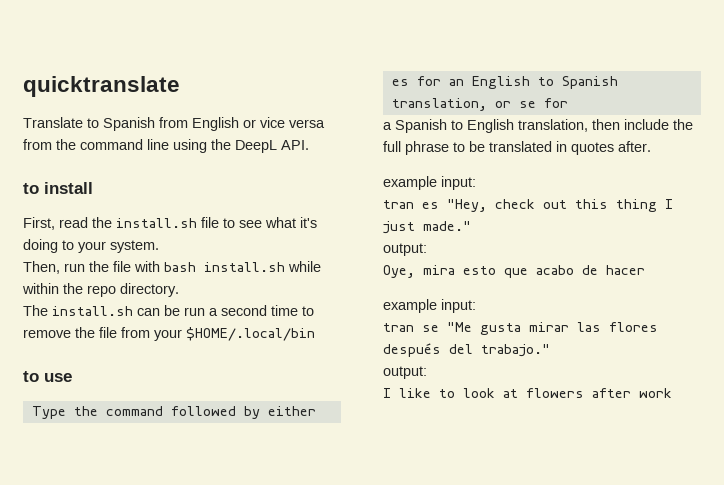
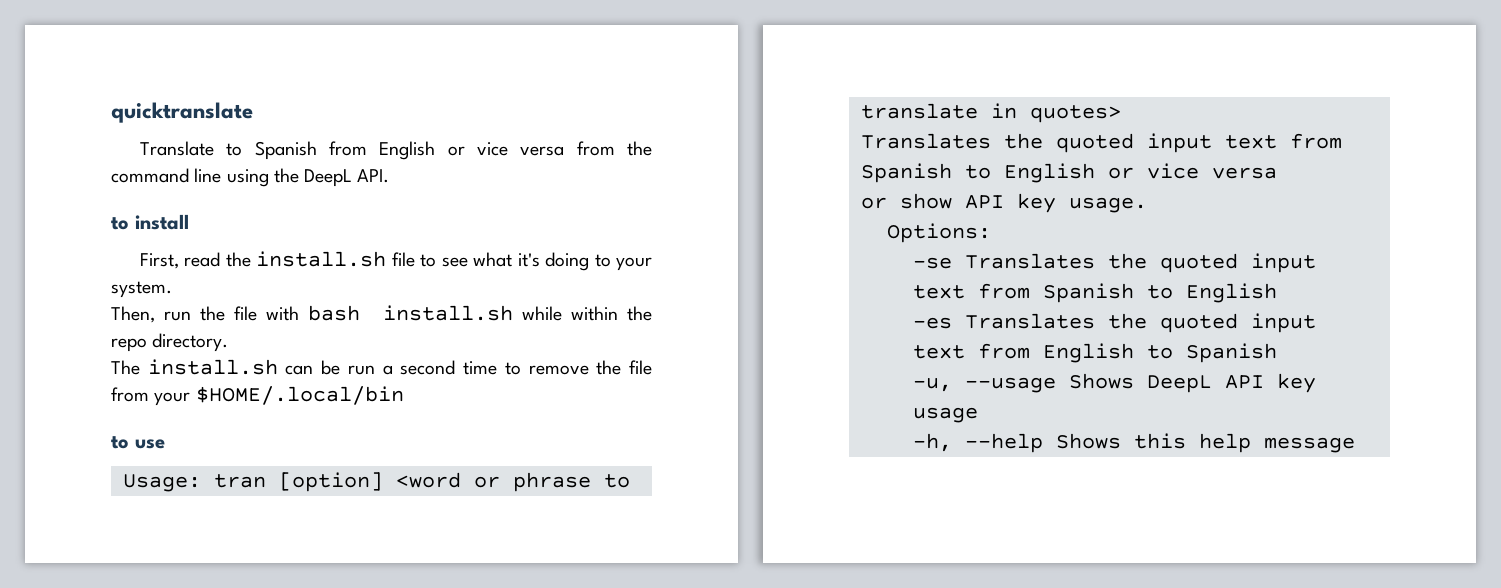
[31,406,316,419] [391,76,618,89] [391,98,568,111] [383,119,693,133] [383,141,651,155] [383,176,476,190] [383,199,673,212] [383,221,471,234] [383,243,427,256] [383,265,645,278] [383,299,476,313] [383,322,658,335] [383,343,550,357] [383,366,427,379] [383,388,672,398] Type the command followed by either es for an English to Spanish translation, or se for // a Spanish to English translation, then include the full phrase to be translated in quotes after. // example input: // tran es "Hey, check out this thing I just made." // output: // Oye, mira esto que acabo de hacer // example input: // tran se "Me gusta mirar las flores después del trabajo." // output: // I like to look at flowers after work -> [122,472,630,492] [860,103,1121,123] [860,133,1342,153] [860,163,1277,183] [860,193,1147,213] [886,223,991,243] [912,253,1316,273] [912,283,1277,303] [912,313,1316,333] [912,343,1277,363] [912,373,1316,393] [912,407,978,423] [912,433,1355,453] Usage: tran [option] <word or phrase to translate in quotes> // Translates the quoted input text from Spanish to English or vice versa // or show API key usage. // Options: // -se Translates the quoted input text from Spanish to English // -es Translates the quoted input text from English to Spanish // -u, --usage Shows DeepL API key usage // -h, --help Shows this help message

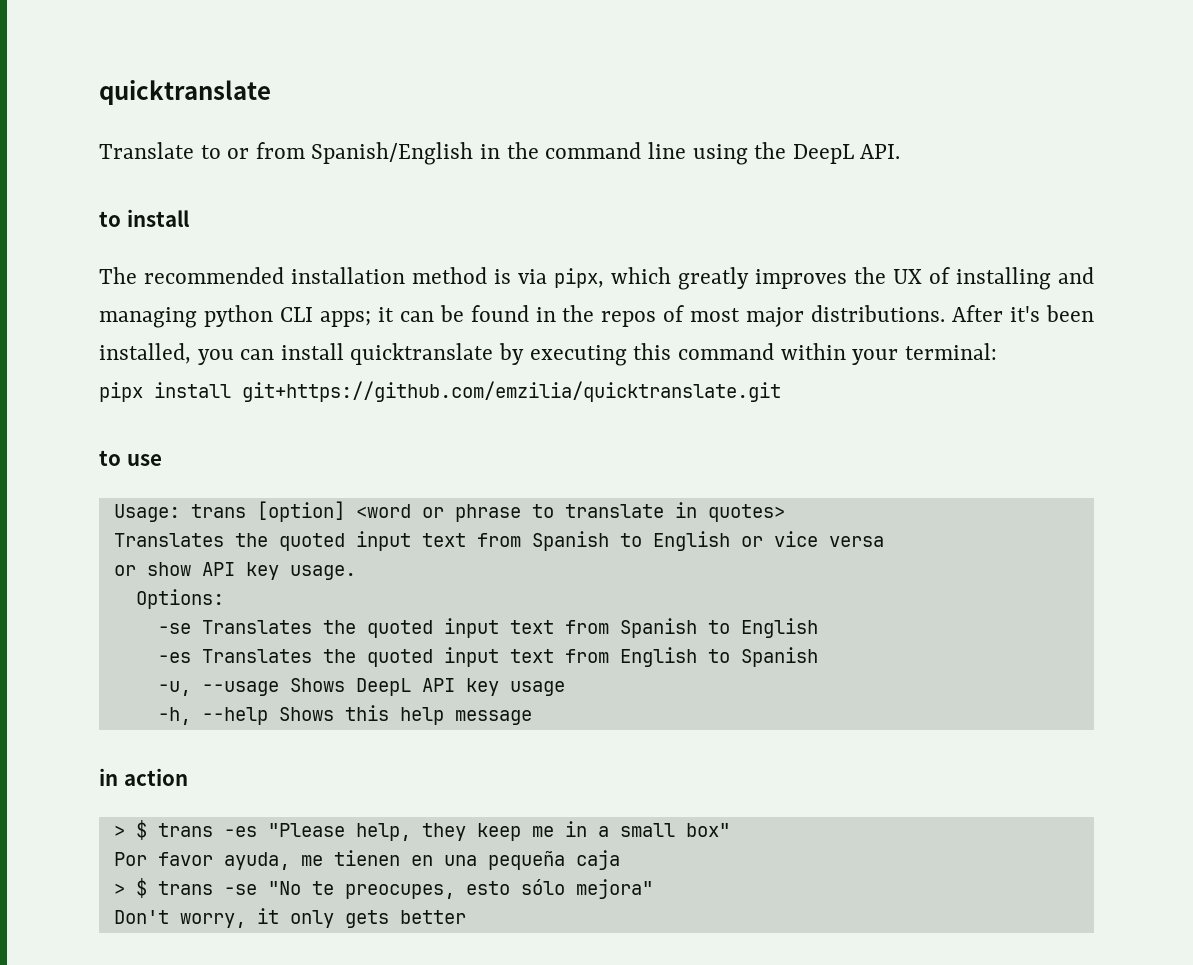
[254,141,615,160] Spanish from English or vice versa from -> [227,142,501,165] or from Spanish/English in
[139,251,653,271] [111,281,172,298] [111,305,652,323] [111,333,229,352] [111,359,653,375] [111,386,404,406] First, read the install.sh file to see what it's doing to your system. // Then, run the file with bash install.sh while within the repo directory. // The install.sh can be run a second time to remove the file from your $HOME/.local/bin -> [99,267,1094,290] [99,305,1095,328] [99,343,997,366] [99,381,781,402] The recommended installation method is via pipx, which greatly improves the UX of installing and managing python CLI apps; it can be found in the repos of most major distributions. After it's been installed, you can install quicktranslate by executing this command within your terminal: // pipx install git+https://github.com/emzilia/quicktranslate.git
[213,474,266,488] tran -> [190,504,246,518] trans
(1355, 445) none -> [99,768,188,786] [113,820,730,841] [113,850,620,870] [113,878,653,899] [113,908,466,928] // in action // > $ trans -es "Please help, they keep me in a small box" // Por favor ayuda, me tienen en una pequeña caja // > $ trans -se "No te preocupes, esto sólo mejora" // Don't worry, it only gets better

